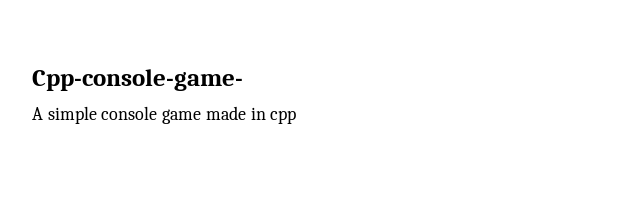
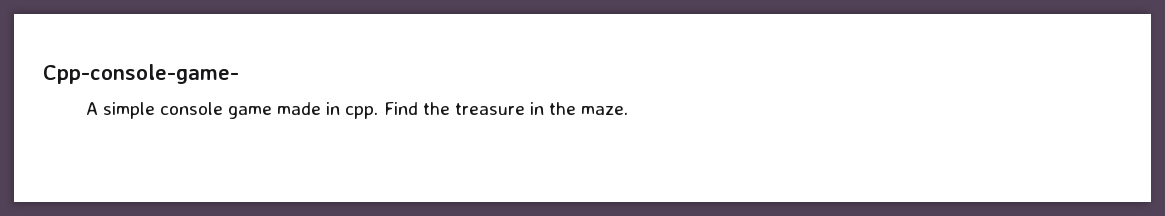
[270,110,297,124] cpp -> [345,102,629,119] cpp. Find the treasure in the maze.

